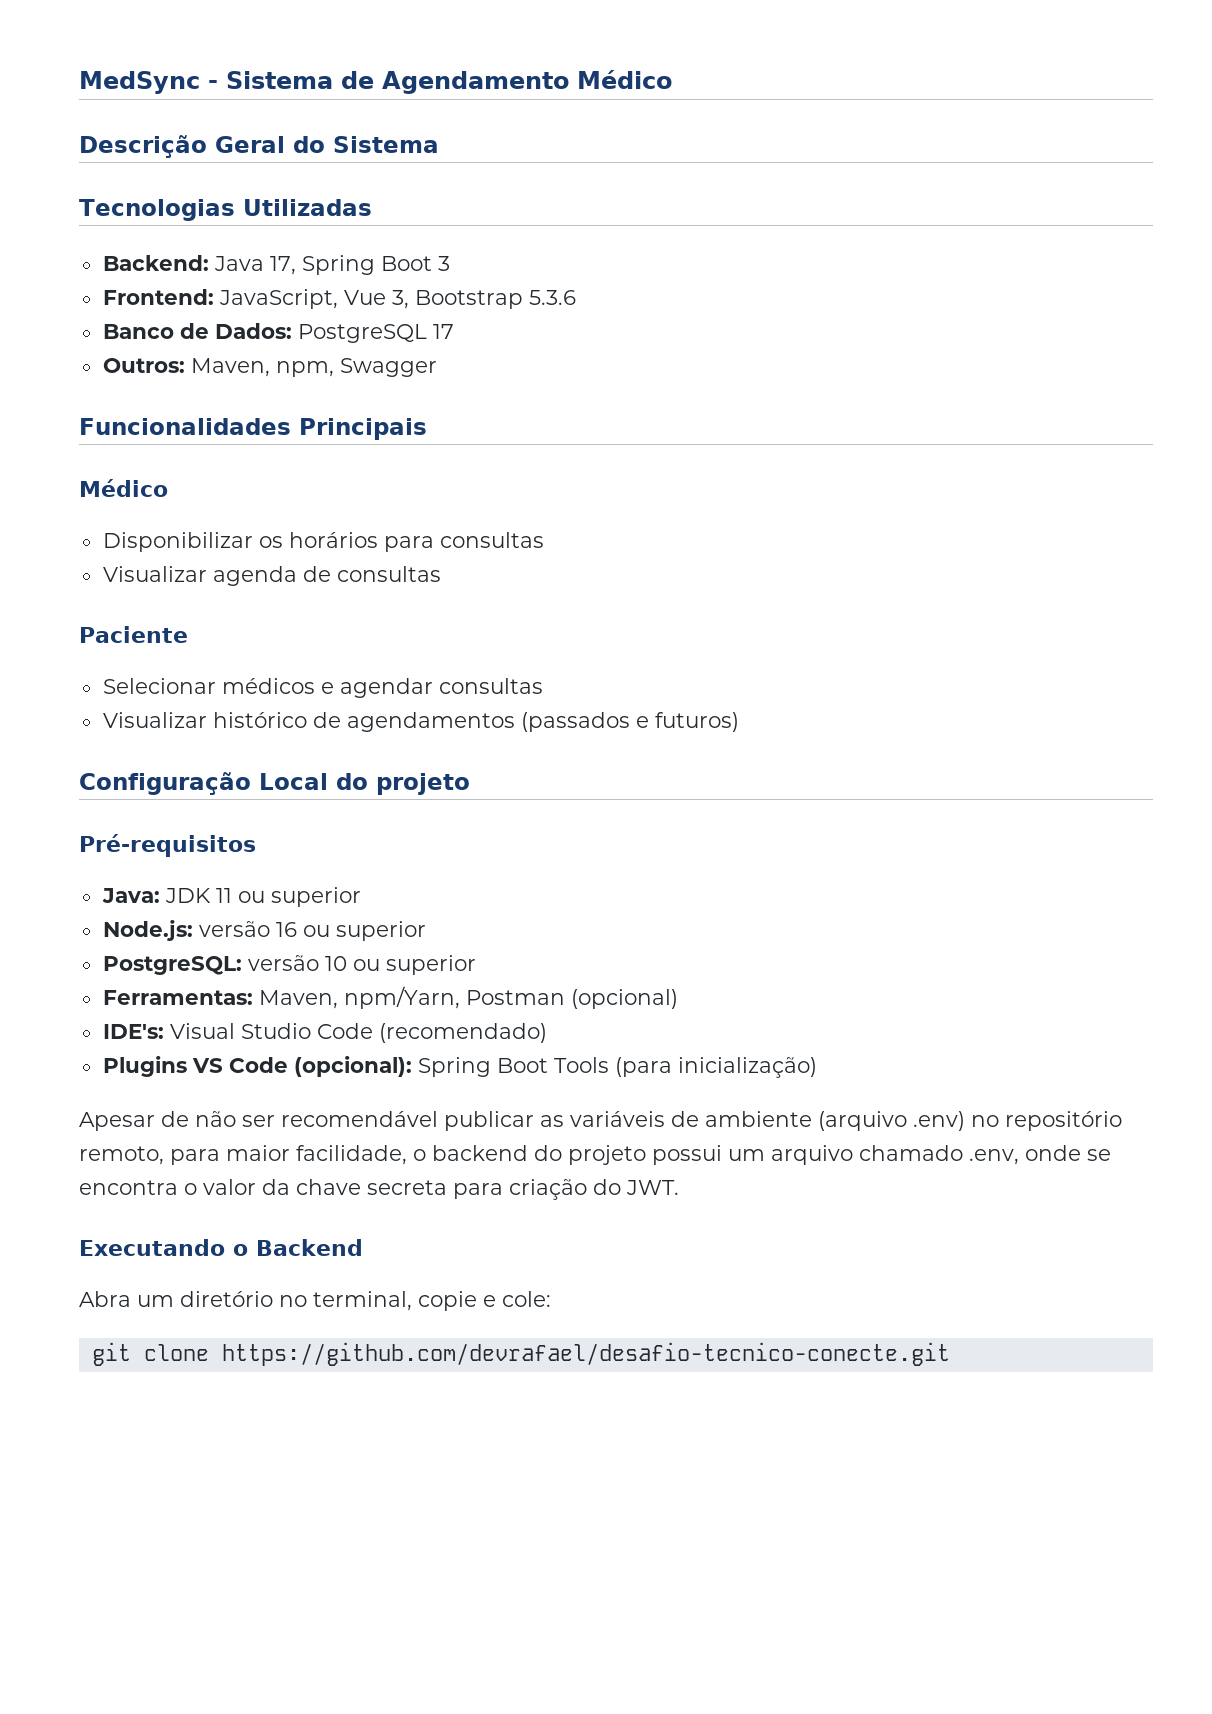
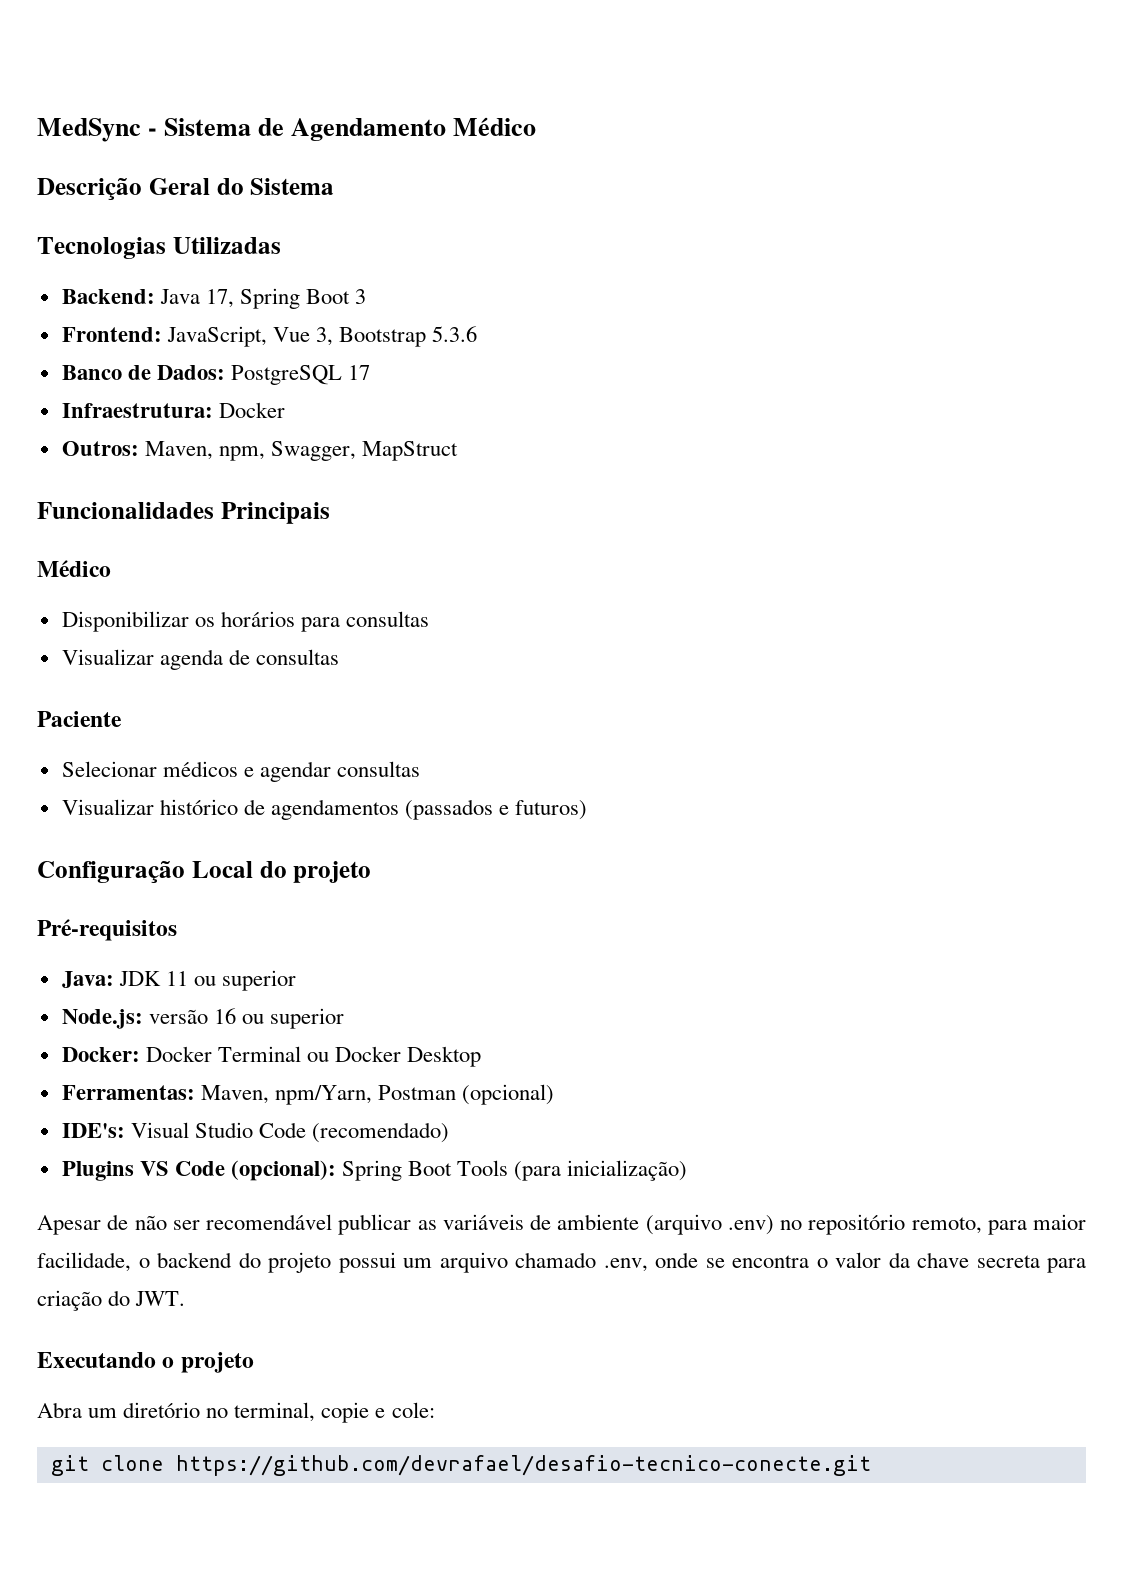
(454, 331) none -> [61,402,285,418] // Infraestrutura: Docker
[339,358,437,377] Swagger -> [270,441,459,461] Swagger, MapStruct
[102,955,476,975] PostgreSQL: versão 10 ou superior -> [61,1046,482,1067] Docker: Docker Terminal ou Docker Desktop
[256,1239,363,1256] Backend -> [180,1352,254,1373] projeto

